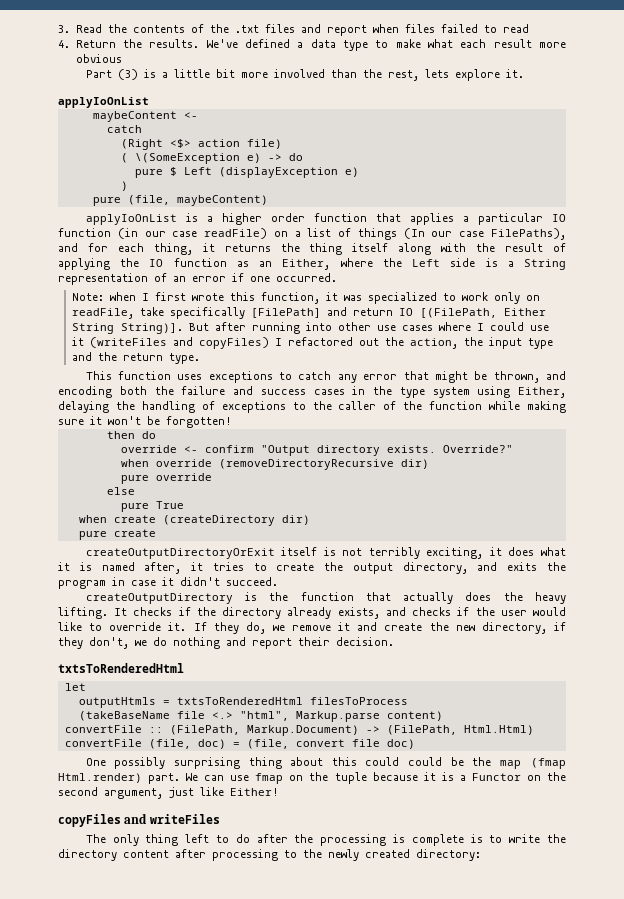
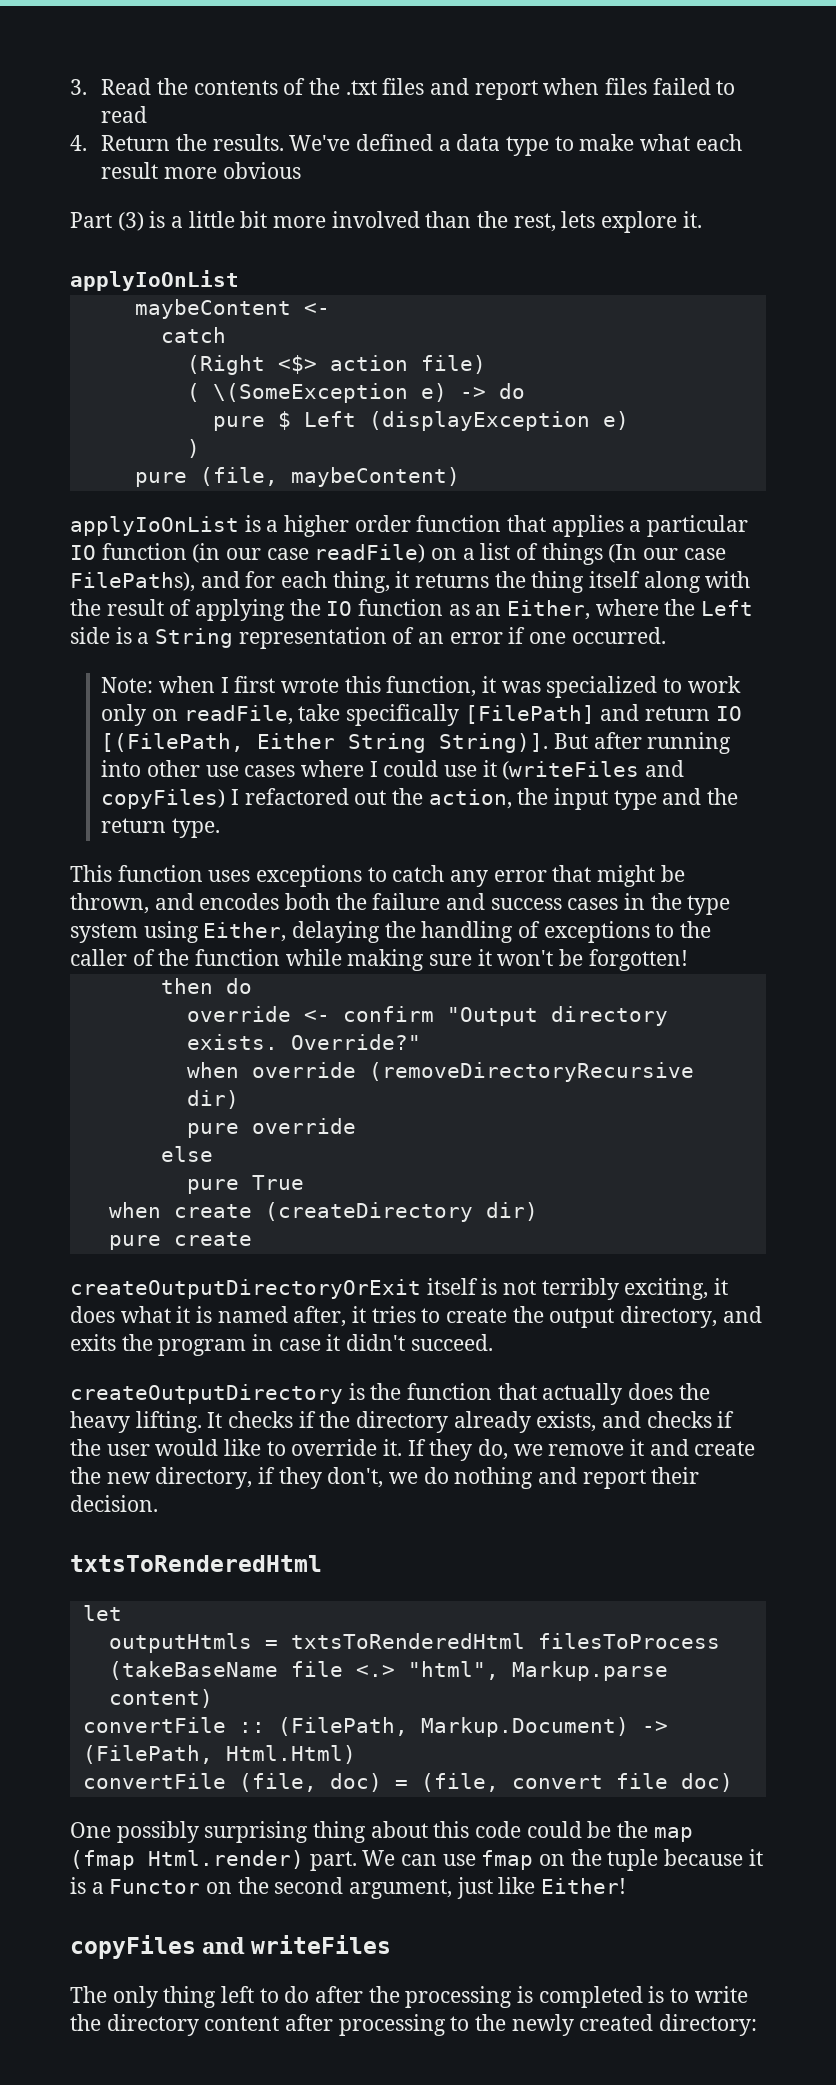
[58,386,112,398] encoding -> [199,893,280,910] encodes
[365,757,400,766] could -> [475,1821,522,1838] code
[411,834,464,846] complete -> [538,1986,643,2008] completed

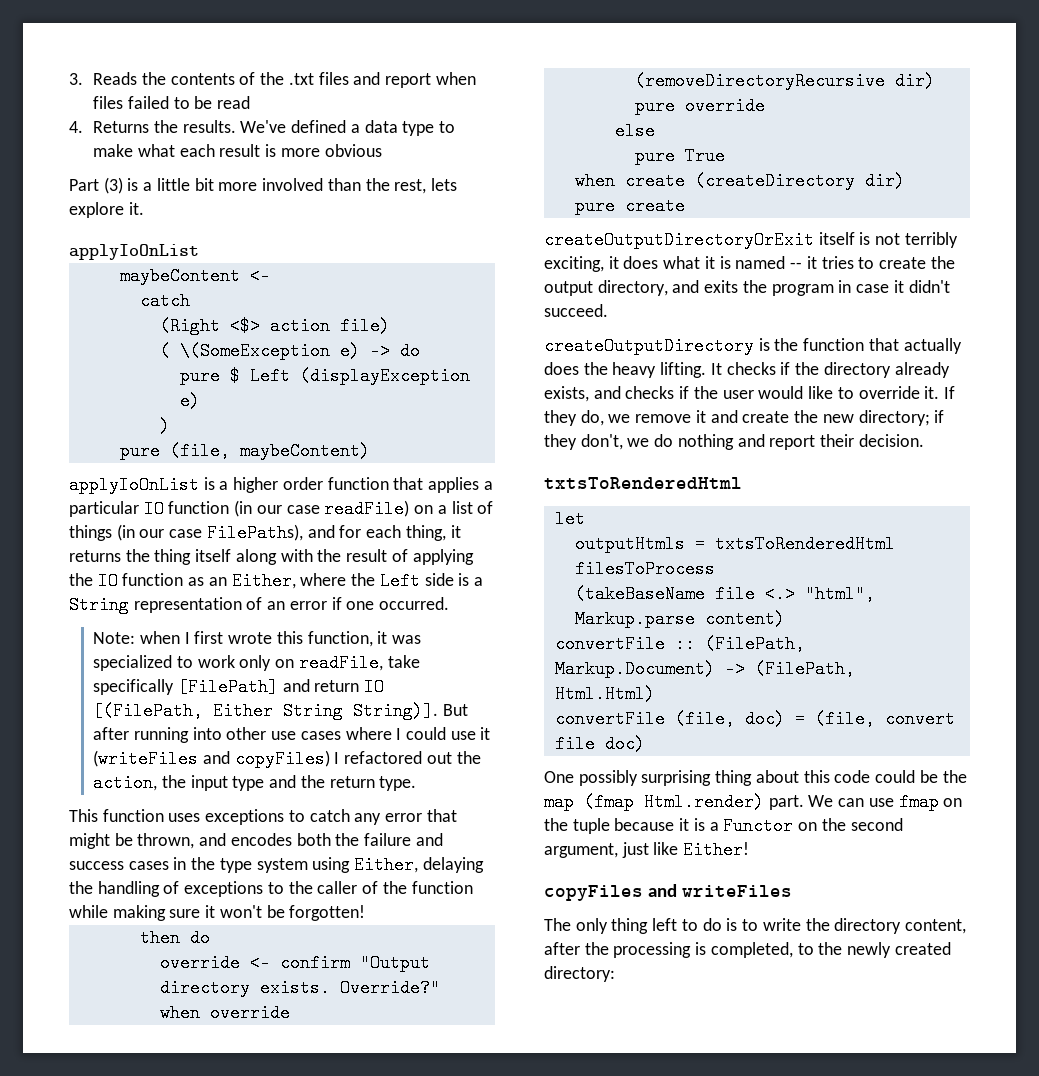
[101,78,152,95] Read -> [93,72,138,85] Reads
(736, 87) none -> [194,96,213,109] be
[101,135,171,151] Return -> [93,121,150,133] Returns
(159, 170) none -> [265,144,277,157] is
[608,544,638,563] (In -> [116,524,135,541] (in
[293,1306,347,1327] after, -> [790,262,803,269] --
[155,1467,253,1489] directory, -> [858,410,930,426] directory;
[315,1986,643,2008] after the processing is completed -> (722, 924) none
[204,2014,446,2036] content after processing -> [904,919,966,934] [544,942,793,958] content, after the processing is completed,

